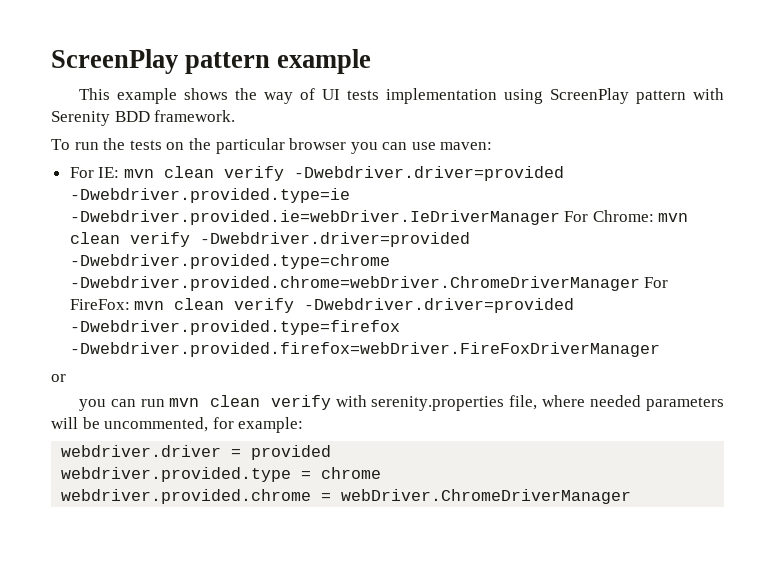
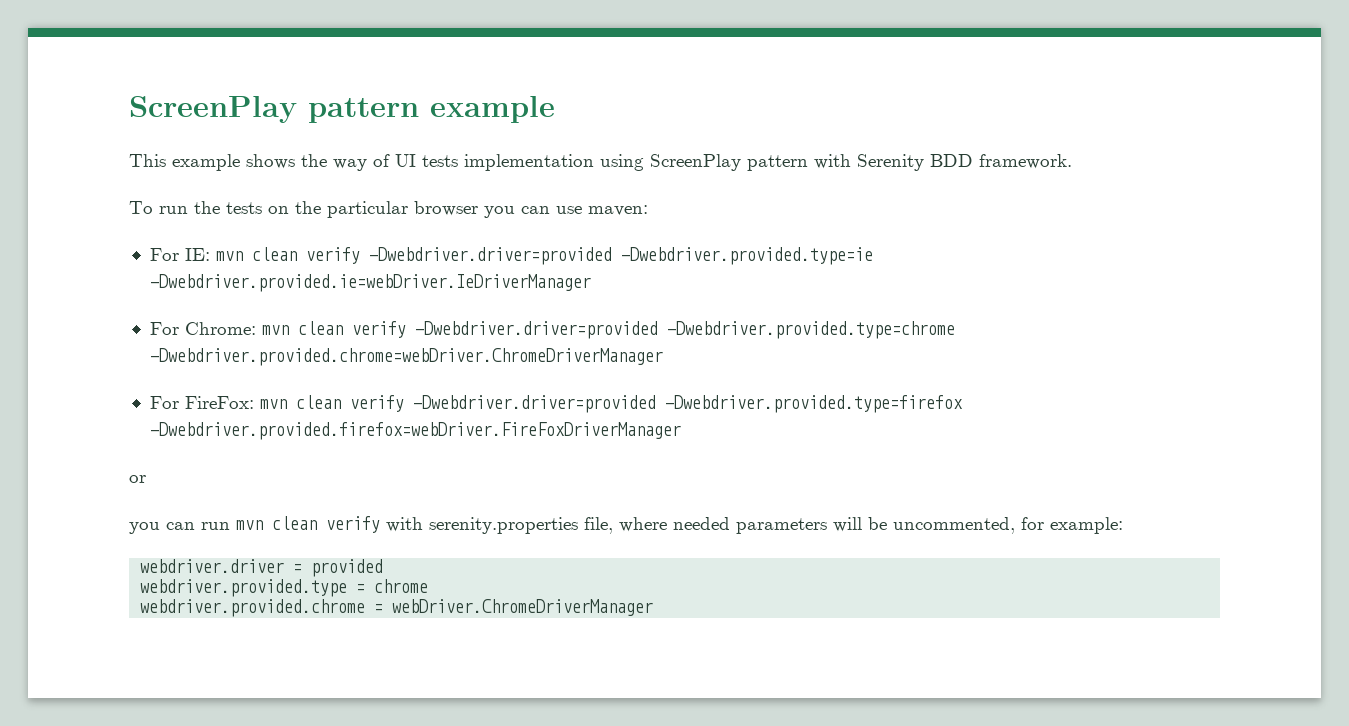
(560, 217) none -> (591, 283) //
(640, 283) none -> (663, 357) //

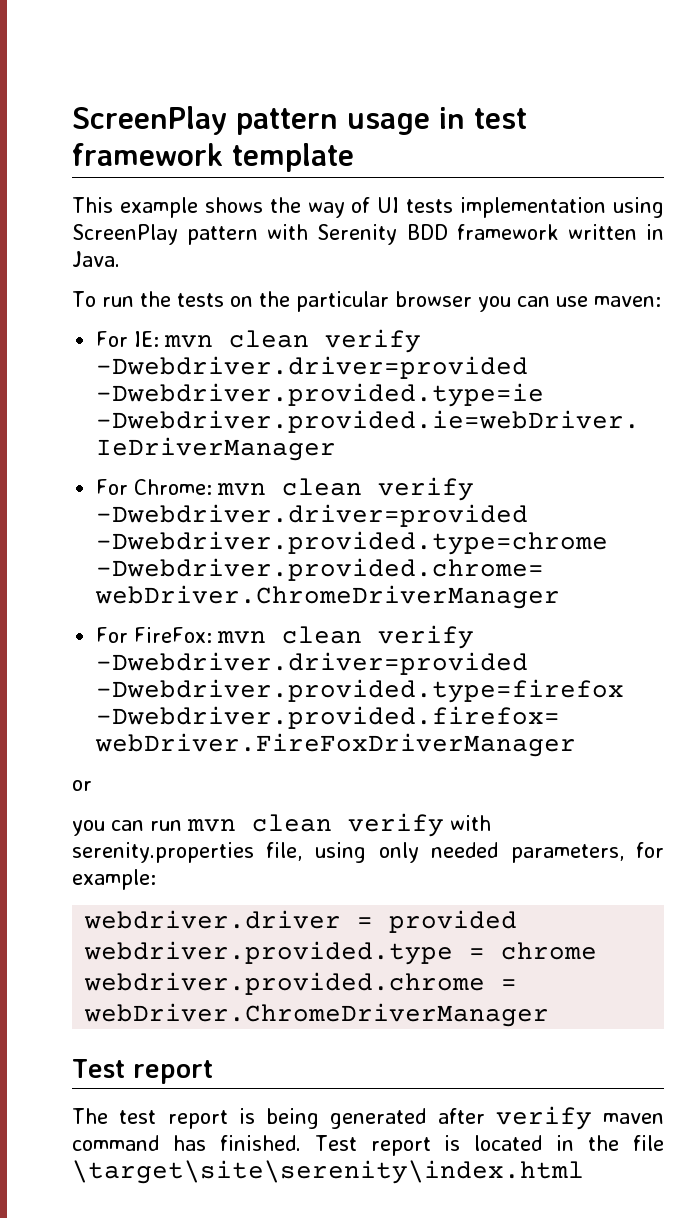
[129,96,555,123] ScreenPlay pattern example -> [72,106,527,135] [72,143,354,172] ScreenPlay pattern usage in test framework template
[979,154,1072,169] framework. -> [456,224,664,240] [72,251,120,267] framework written in Java.
[619,517,1015,534] where needed parameters will be uncommented, -> [314,842,624,863] using only needed parameters,
(654, 607) none -> [72,1059,213,1084] [72,1106,664,1130] [72,1135,664,1156] [72,1160,584,1184] // Test report // The test report is being generated after verify maven command has finished. Test report is located in the file \target\site\serenity\index.html

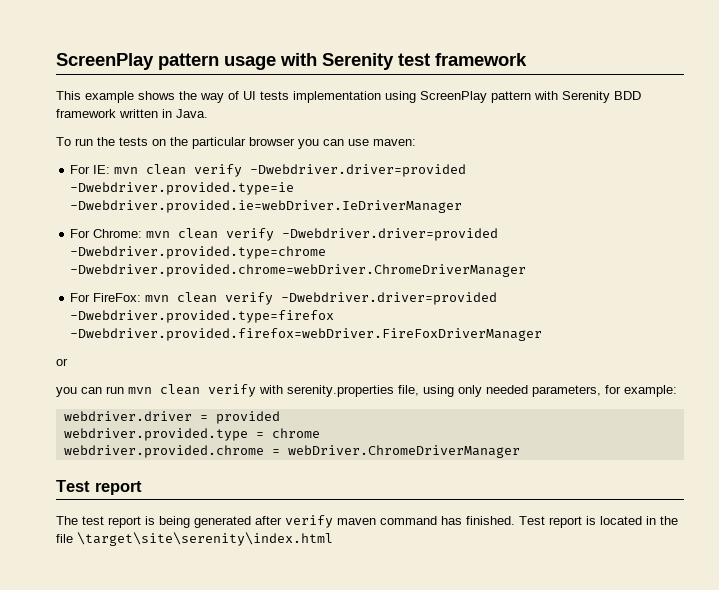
[439,107,465,129] in -> [280,53,394,70] with Serenity
[232,143,354,172] template -> (527, 59) none

